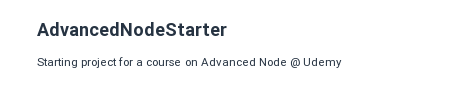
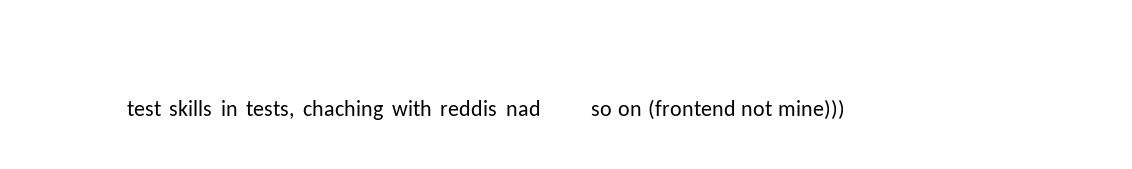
[37,22,227,36] [37,57,342,68] AdvancedNodeStarter // Starting project for a course on Advanced Node @ Udemy -> [126,99,846,120] test skills in tests, chaching with reddis nad so on (frontend not mine)))

